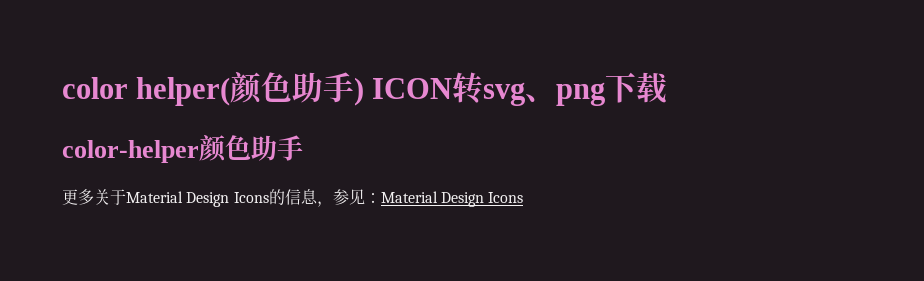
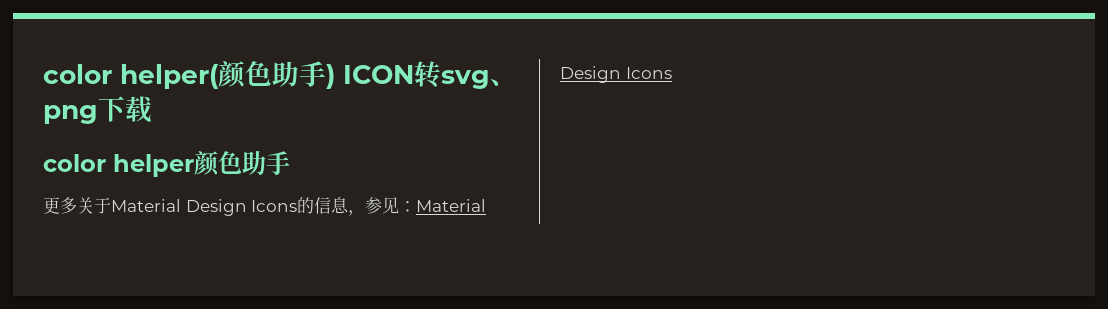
[62,140,199,163] color-helper -> [43,154,194,177] color helper

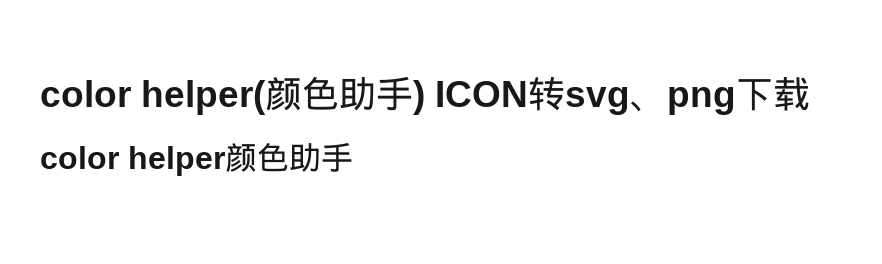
[43,197,487,216] [560,66,672,83] // 更多关于Material Design Icons的信息，参见：Material Design Icons -> (353, 157) none

